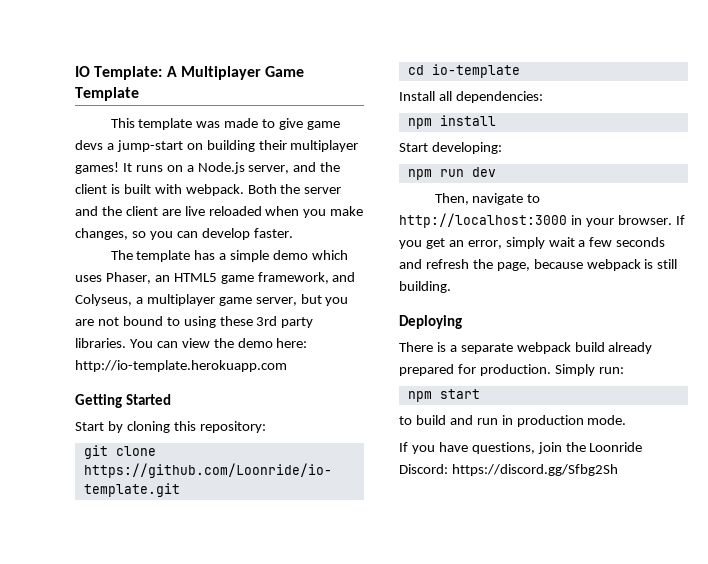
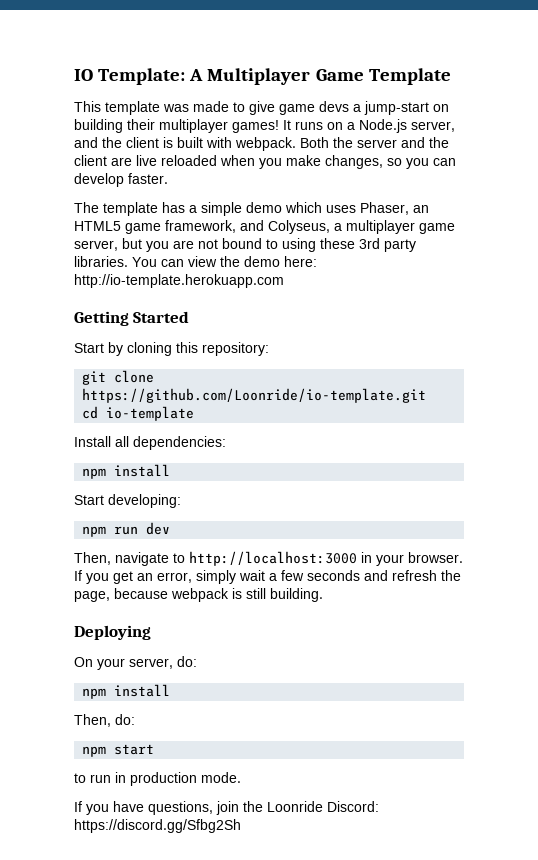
[399,342,653,354] [399,364,624,376] There is a separate webpack build already prepared for production. Simply run: -> [74,656,197,670] [82,684,171,699] [74,714,135,727] On your server, do: // npm install // Then, do:
[415,415,473,425] build and -> (86, 778) none

